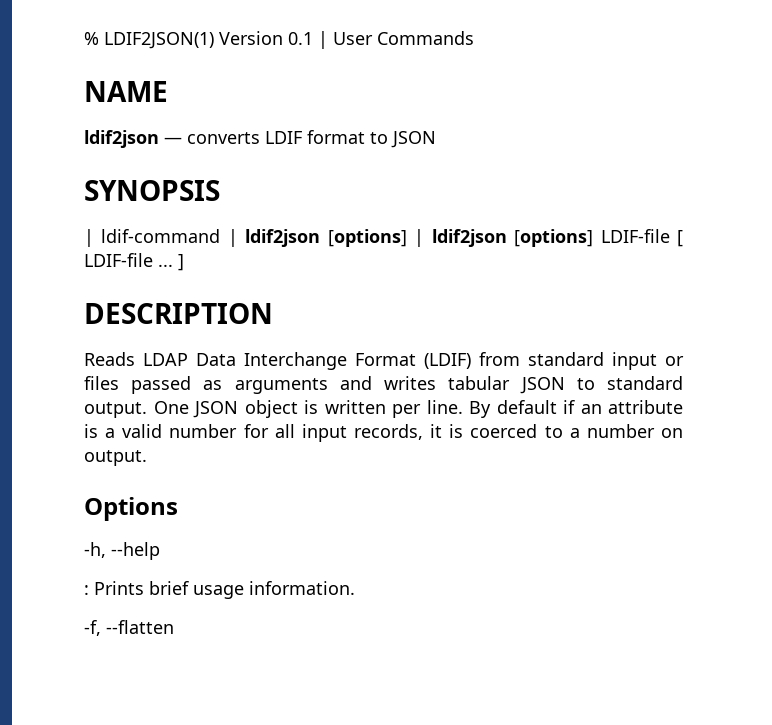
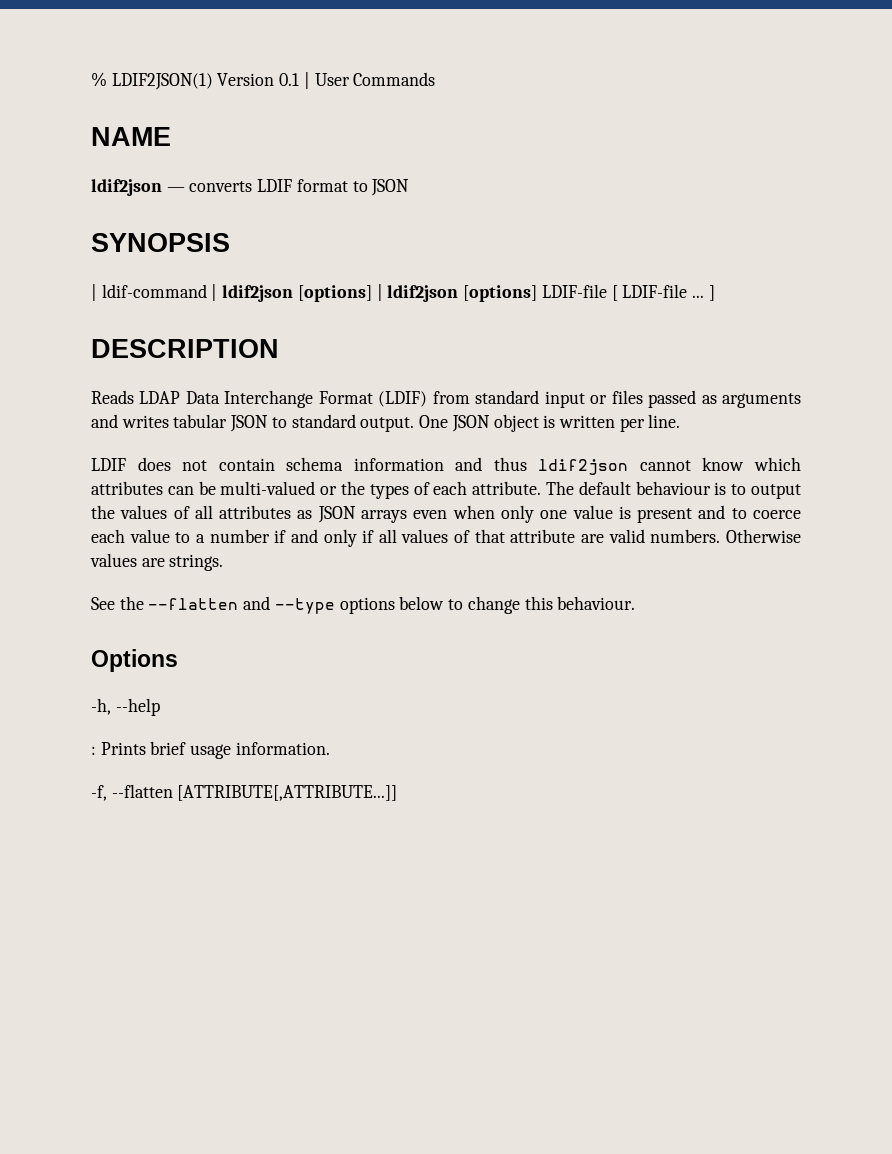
[469,400,683,418] [84,424,684,442] [84,450,147,466] By default if an attribute is a valid number for all input records, it is coerced to a number on output. -> [91,457,801,475] [91,481,801,499] [91,505,801,523] [91,529,801,547] [90,553,224,571] [91,596,636,614] // LDIF does not contain schema information and thus ldif2json cannot know which attributes can be multi-valued or the types of each attribute. The default behaviour is to output the values of all attributes as JSON arrays even when only one value is present and to coerce each value to a number if and only if all values of that attribute are valid numbers. Otherwise values are strings. // See the --flatten and --type options below to change this behaviour.
(174, 627) none -> [177,785,398,801] [ATTRIBUTE[,ATTRIBUTE...]]

